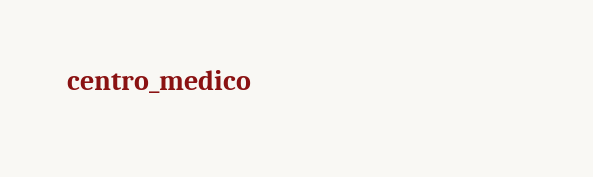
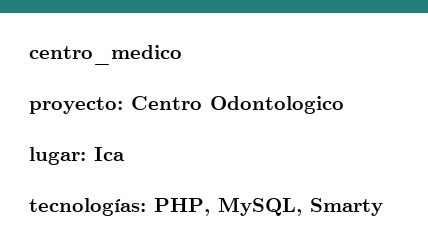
(251, 81) none -> [29,96,344,114] [29,147,125,165] [29,197,383,216] // proyecto: Centro Odontologico // lugar: Ica // tecnologías: PHP, MySQL, Smarty

